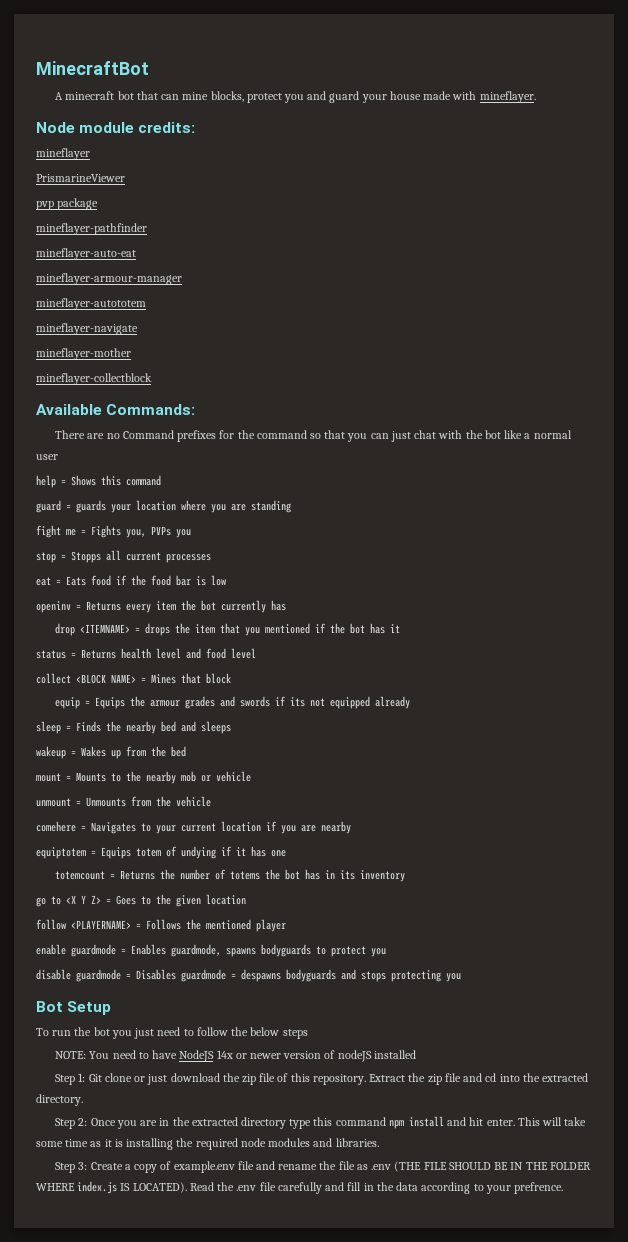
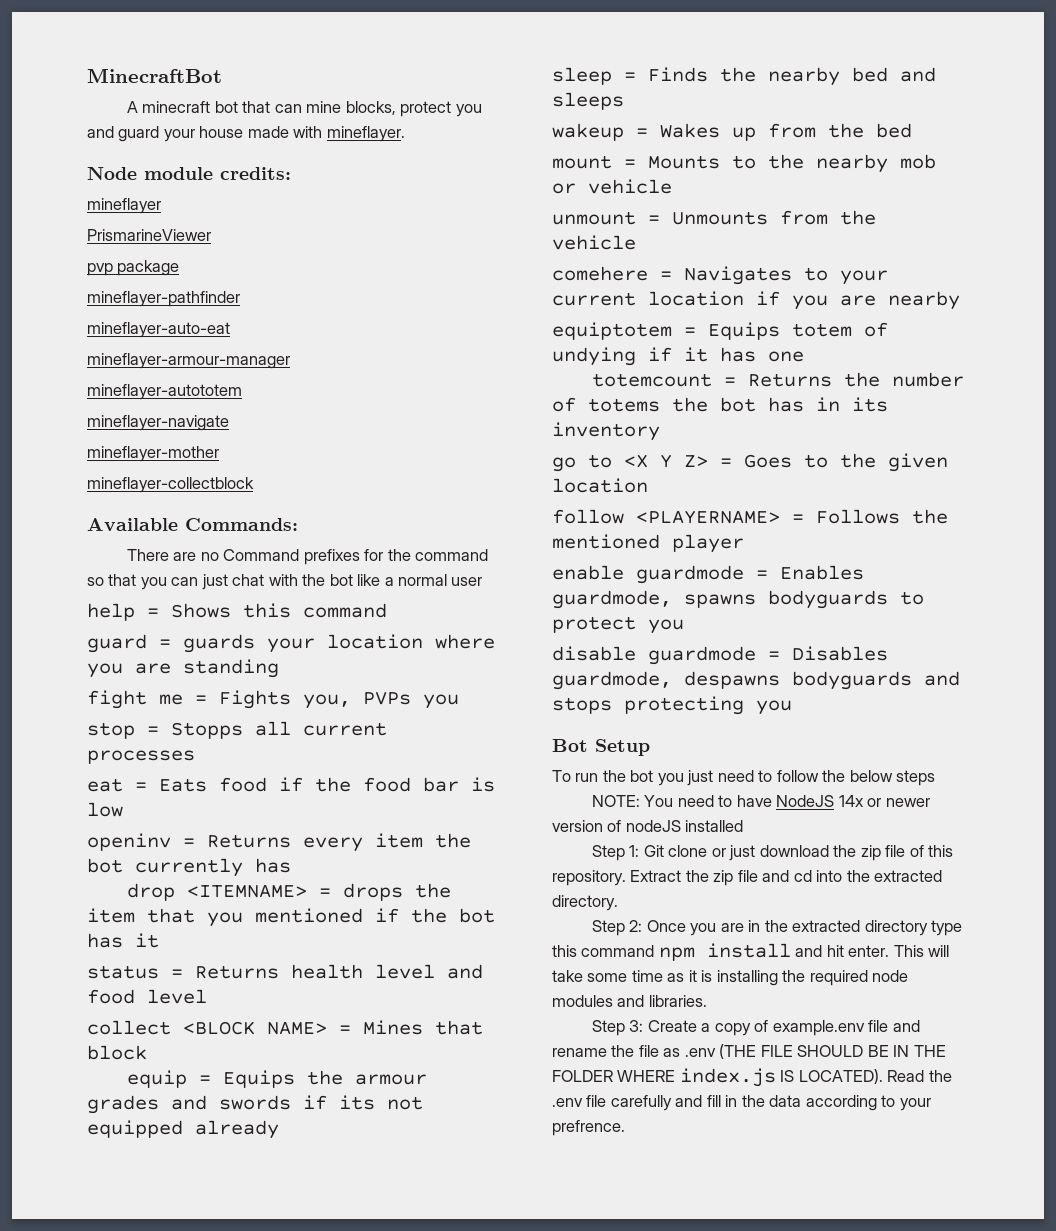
[181,969,236,982] guardmode = -> [552,671,672,690] guardmode,

